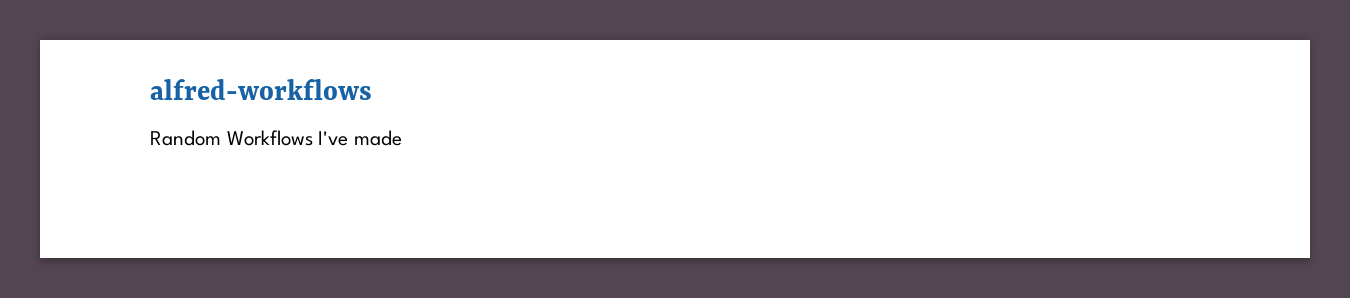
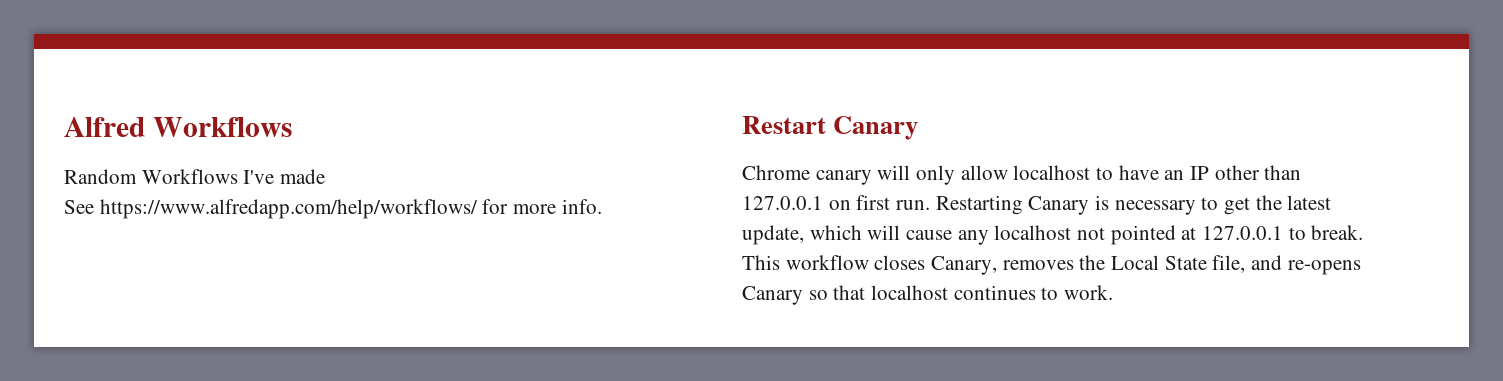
[150,79,372,100] alfred-workflows -> [64,117,292,137] Alfred Workflows
(403, 138) none -> [64,199,602,219] [742,116,919,140] [742,165,1302,185] [742,195,1332,215] [742,225,1364,245] [742,255,1361,275] [742,285,1114,305] // See https://www.alfredapp.com/help/workflows/ for more info. // Restart Canary // Chrome canary will only allow localhost to have an IP other than 127.0.0.1 on first run. Restarting Canary is necessary to get the latest update, which will cause any localhost not pointed at 127.0.0.1 to break. This workflow closes Canary, removes the Local State file, and re-opens Canary so that localhost continues to work.

